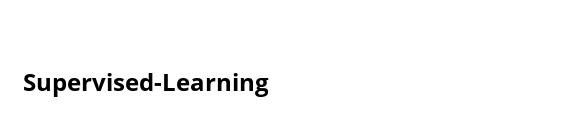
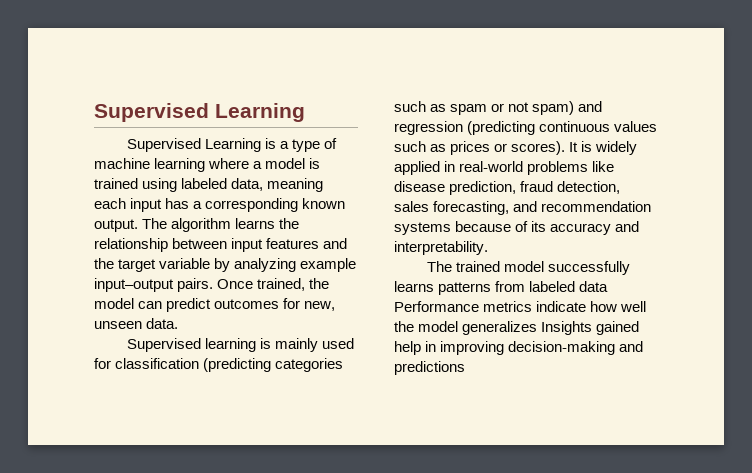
[23,73,269,97] Supervised-Learning -> [94,103,305,122] [127,138,338,152] [94,158,321,172] [94,178,324,192] [94,198,346,212] [94,218,300,232] [94,238,348,252] [94,258,357,272] [94,278,330,292] [94,298,336,312] [94,318,179,329] [127,338,355,352] [94,358,344,372] [394,101,603,115] [394,121,658,135] [394,141,638,155] [394,161,615,175] [394,181,621,195] [394,201,652,215] [394,221,640,235] [394,241,488,255] [427,261,631,275] [394,281,609,295] [394,301,647,312] [394,321,640,335] [394,341,644,355] [394,361,465,375] Supervised Learning // Supervised Learning is a type of machine learning where a model is trained using labeled data, meaning each input has a corresponding known output. The algorithm learns the relationship between input features and the target variable by analyzing example input–output pairs. Once trained, the model can predict outcomes for new, unseen data. // Supervised learning is mainly used for classification (predicting categories such as spam or not spam) and regression (predicting continuous values such as prices or scores). It is widely applied in real-world problems like disease prediction, fraud detection, sales forecasting, and recommendation systems because of its accuracy and interpretability. // The trained model successfully learns patterns from labeled data Performance metrics indicate how well the model generalizes Insights gained help in improving decision-making and predictions

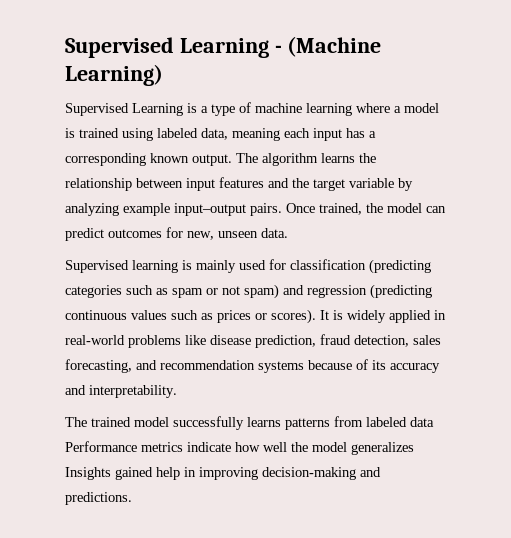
[94,103,305,122] Supervised Learning -> [65,36,382,58] [65,64,163,86] Supervised Learning - (Machine Learning)
[394,361,465,375] predictions -> [65,492,132,505] predictions.

